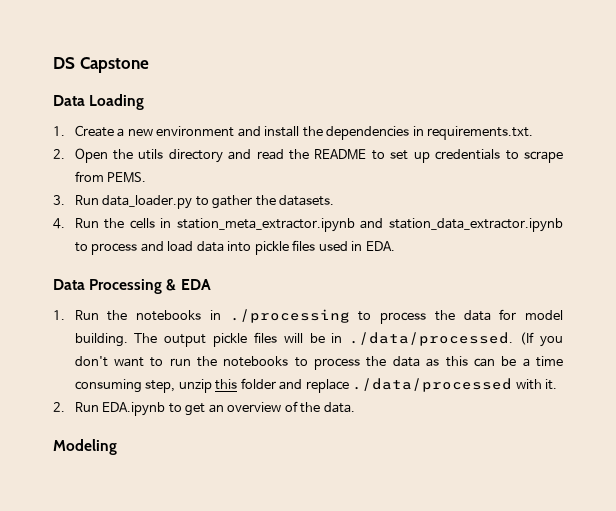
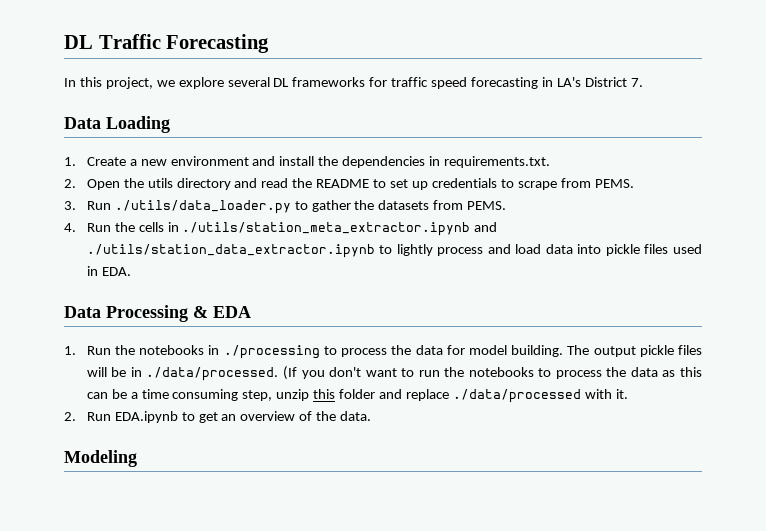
[53,57,149,73] DS Capstone -> [64,34,270,53] [64,77,643,89] DL Traffic Forecasting // In this project, we explore several DL frameworks for traffic speed forecasting in LA's District 7.
[102,195,193,209] data_loader.py -> [114,200,291,214] ./utils/data_loader.py
[279,195,335,206] datasets. -> [378,200,507,210] datasets from PEMS.
[176,218,563,232] [74,242,88,252] station_meta_extractor.ipynb and station_data_extractor.ipynb to -> [182,222,498,236] [86,244,433,258] ./utils/station_meta_extractor.ipynb and ./utils/station_data_extractor.ipynb to lightly

